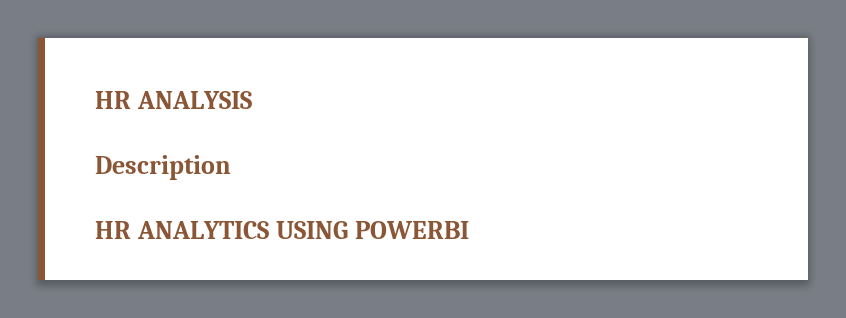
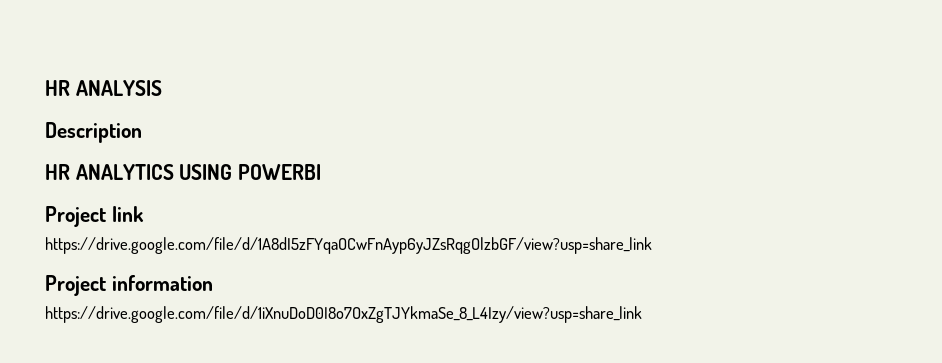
(470, 230) none -> [45,206,144,227] [45,237,652,254] [45,275,213,296] [45,306,642,323] // Project link // https://drive.google.com/file/d/1A8dI5zFYqaOCwFnAyp6yJZsRqgOlzbGF/view?usp=share_link // Project information // https://drive.google.com/file/d/1iXnuDoD0I8o7OxZgTJYkmaSe_8_L4Izy/view?usp=share_link

